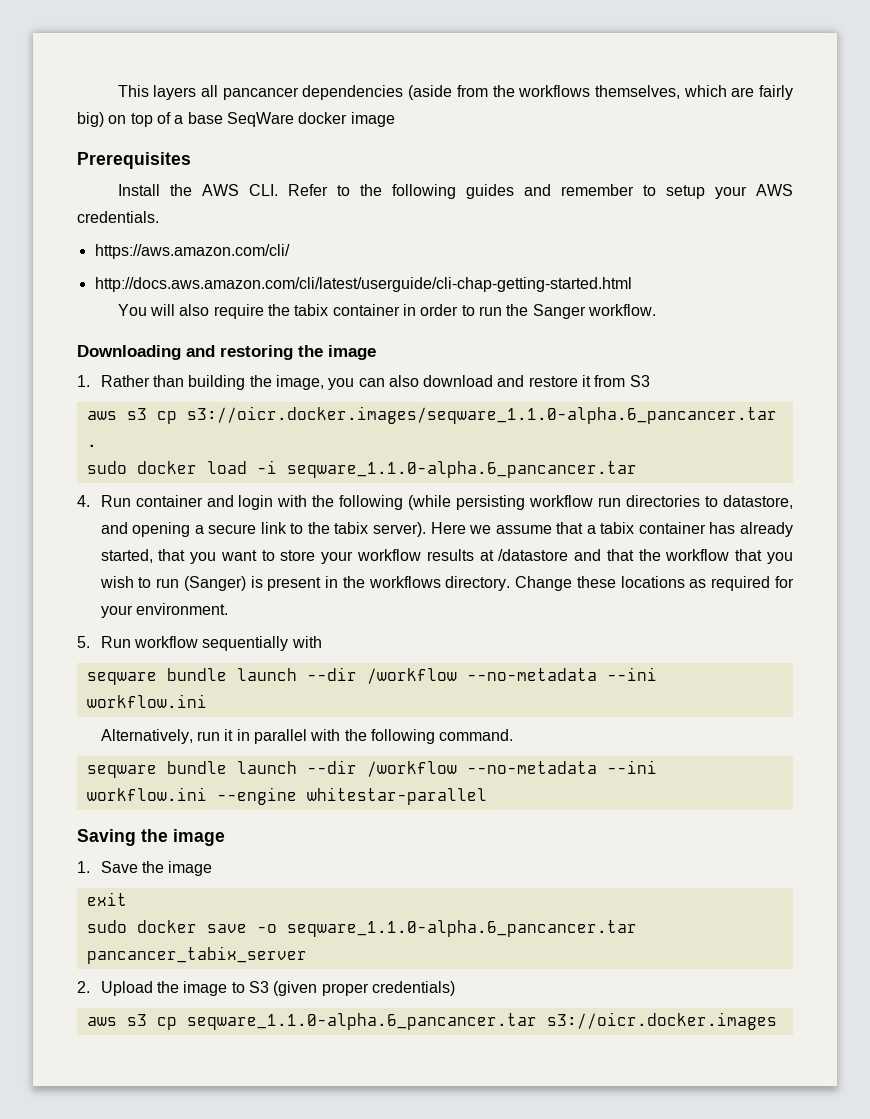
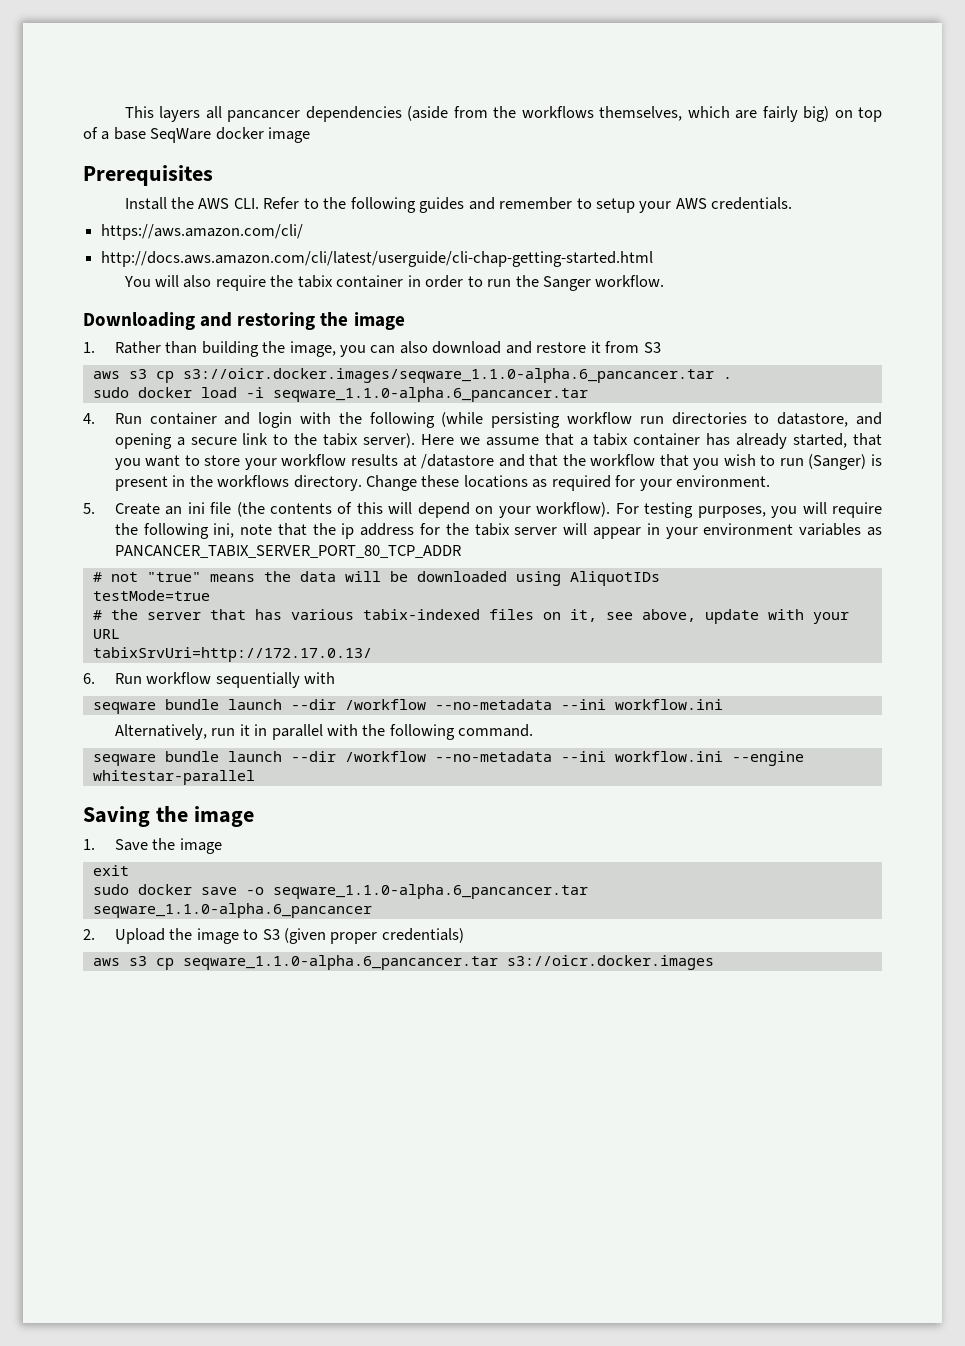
(90, 642) none -> [114,502,883,518] [114,523,882,539] [114,545,461,558] [92,571,660,586] [92,590,210,601] [92,609,849,624] [92,629,120,639] [92,647,372,662] [83,673,95,684] Create an ini file (the contents of this will depend on your workflow). For testing purposes, you will require the following ini, note that the ip address for the tabix server will appear in your environment variables as PANCANCER_TABIX_SERVER_PORT_80_TCP_ADDR // # not "true" means the data will be downloaded using AliquotIDs // testMode=true // # the server that has various tabix-indexed files on it, see above, update with your URL // tabixSrvUri=http://172.17.0.13/ // 6.
[86,946,307,964] pancancer_tabix_server -> [92,903,372,918] seqware_1.1.0-alpha.6_pancancer

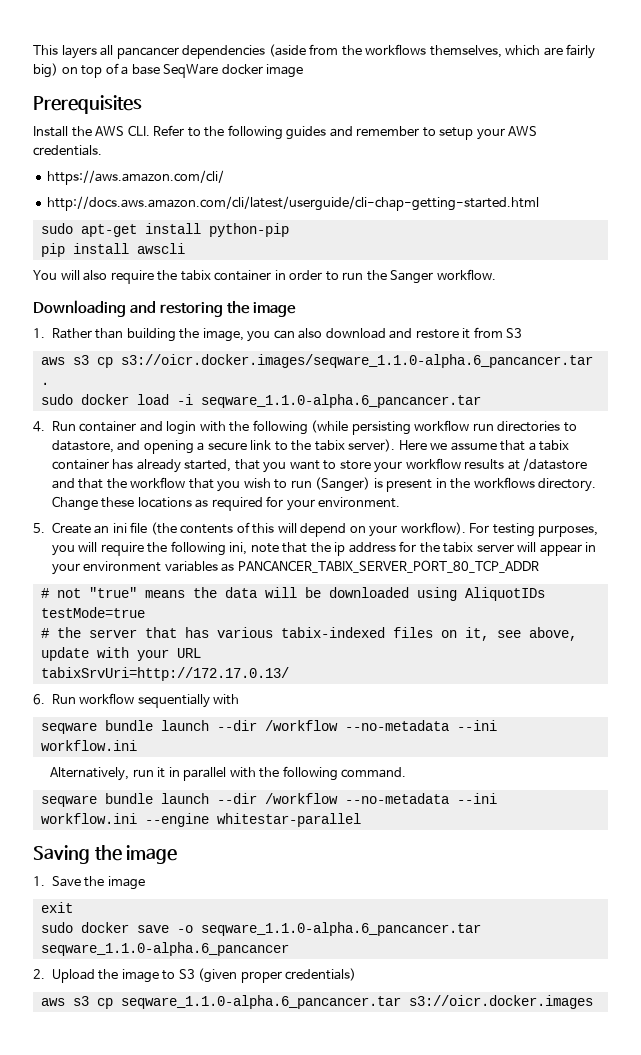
(654, 259) none -> [40,223,289,237] [40,243,185,257] // sudo apt-get install python-pip // pip install awscli

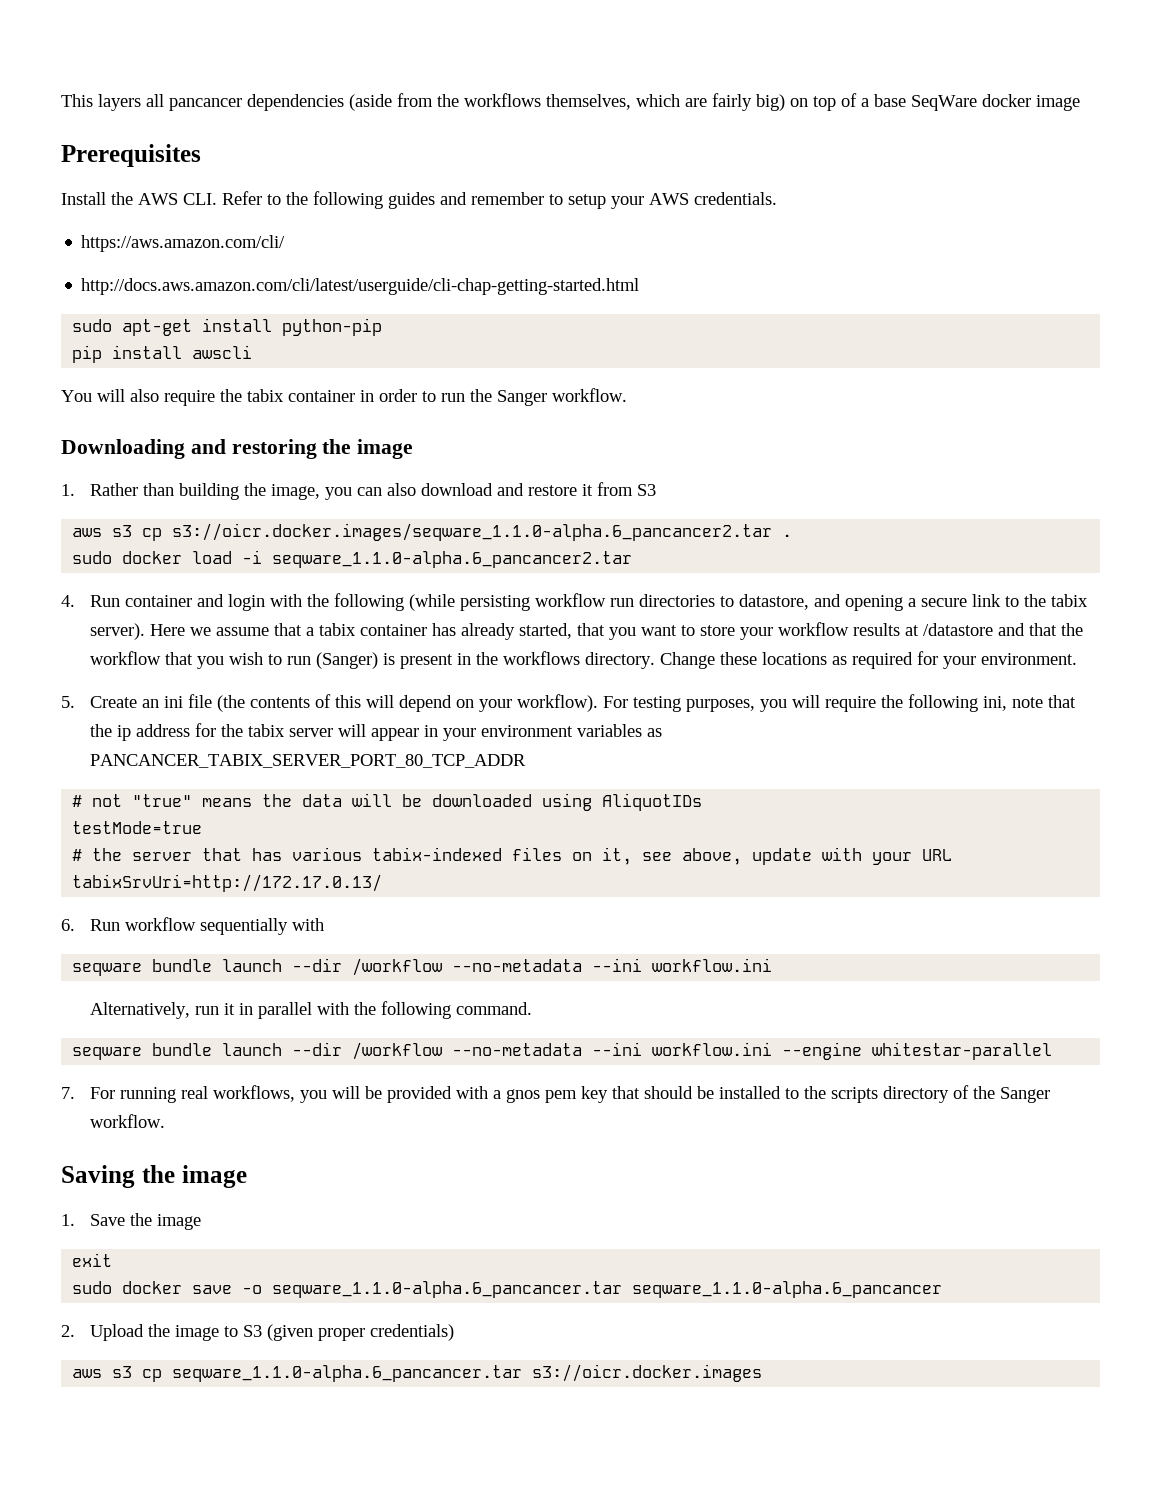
[120,354,593,368] s3://oicr.docker.images/seqware_1.1.0-alpha.6_pancancer.tar -> [172,523,773,541] s3://oicr.docker.images/seqware_1.1.0-alpha.6_pancancer2.tar
[200,394,481,408] seqware_1.1.0-alpha.6_pancancer.tar -> [272,551,633,568] seqware_1.1.0-alpha.6_pancancer2.tar
(361, 820) none -> [61,1085,1050,1103] [89,1114,165,1128] // 7. For running real workflows, you will be provided with a gnos pem key that should be installed to the scripts directory of the Sanger workflow.

